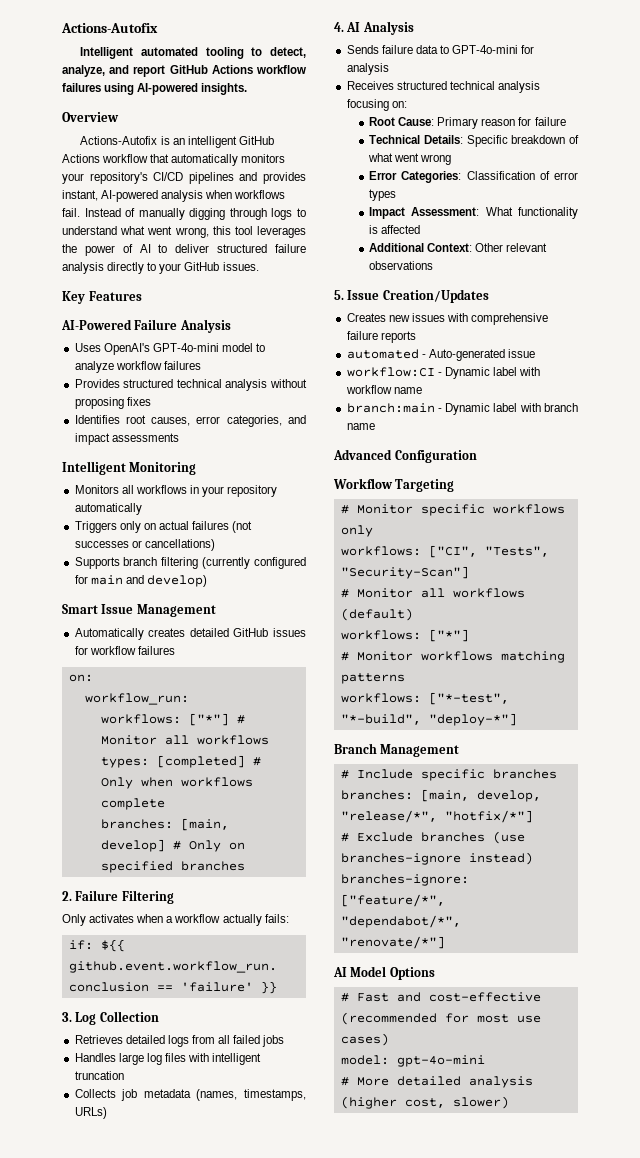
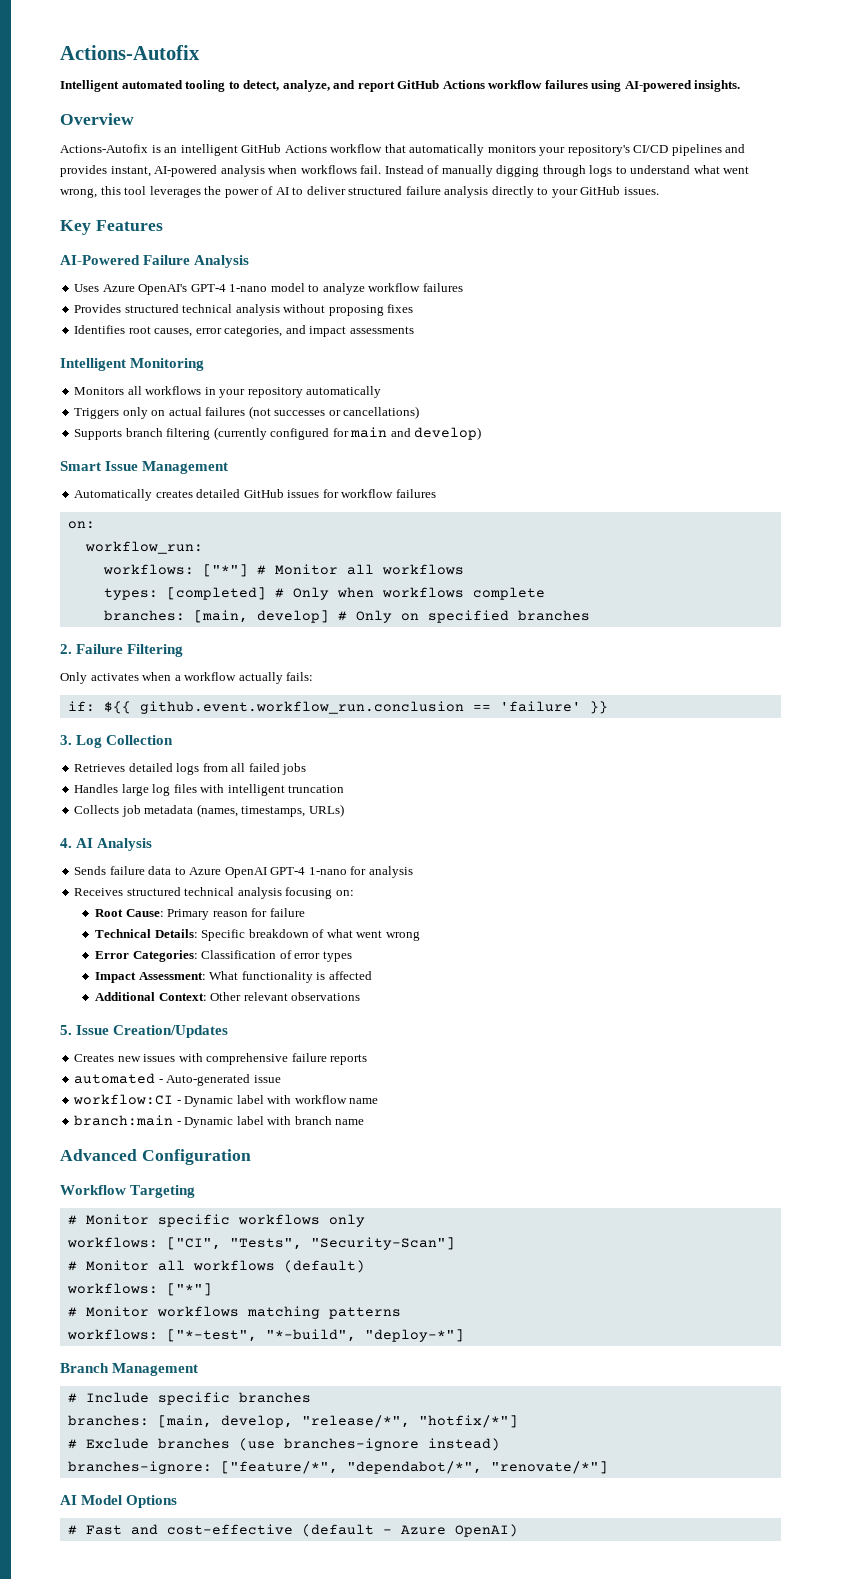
[103,343,219,355] OpenAI's GPT-4o-mini -> [102,284,268,295] Azure OpenAI's GPT-4 1-nano
[452,45,519,54] GPT-4o-mini -> [189,867,347,878] Azure OpenAI GPT-4 1-nano
[340,1012,541,1025] [340,1033,389,1046] [340,1055,485,1067] [340,1076,533,1088] [340,1096,509,1109] (recommended for most use cases) // model: gpt-4o-mini // # More detailed analysis (higher cost, slower) -> [301,1524,518,1537] (default - Azure OpenAI)

